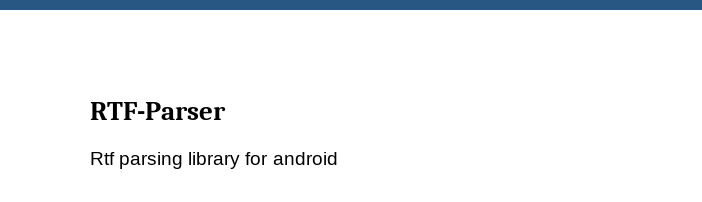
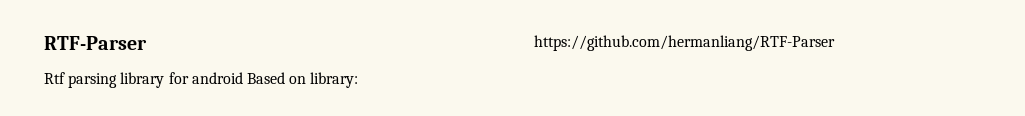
(338, 158) none -> [246,72,359,88] [534,35,835,51] Based on library: https://github.com/hermanliang/RTF-Parser

